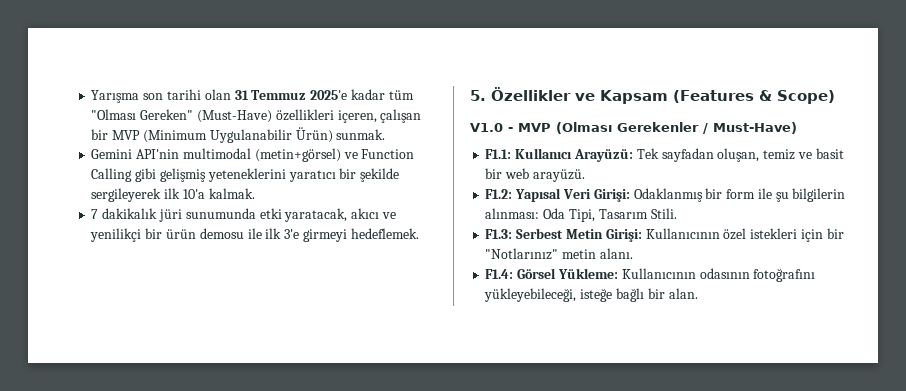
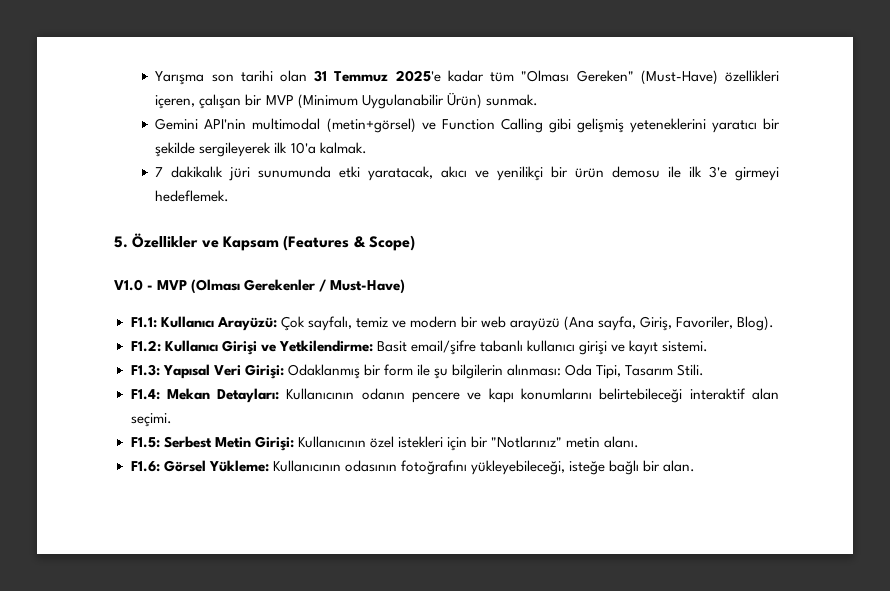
[636,148,760,162] Tek sayfadan oluşan, -> [280,316,352,331] Çok sayfalı,
[815,148,844,159] basit -> [409,316,457,328] modern
[532,169,585,182] [485,189,513,199] arayüzü. // F1.2: -> [510,316,775,331] [130,340,709,355] [130,364,160,376] arayüzü (Ana sayfa, Giriş, Favoriler, Blog). // F1.2: Kullanıcı Girişi ve Yetkilendirme: Basit email/şifre tabanlı kullanıcı girişi ve kayıt sistemi. // F1.3:
[485,229,513,239] F1.3: -> [130,388,779,403] [130,413,172,427] [130,437,160,448] F1.4: Mekan Detayları: Kullanıcının odanın pencere ve kapı konumlarını belirtebileceği interaktif alan seçimi. // F1.5:
[485,269,514,279] F1.4: -> [130,461,160,472] F1.6:

